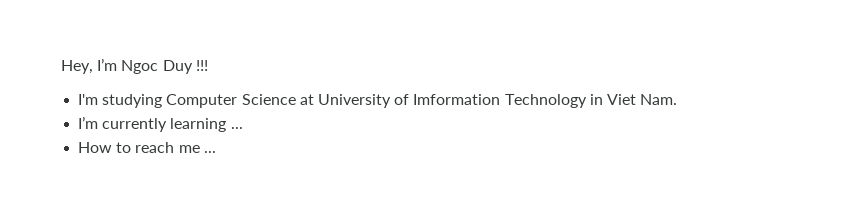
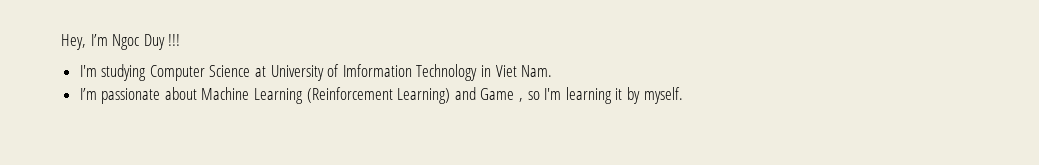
[102,118,243,132] [78,142,216,153] currently learning ... // How to reach me ... -> [101,87,683,104] passionate about Machine Learning (Reinforcement Learning) and Game , so I'm learning it by myself.

